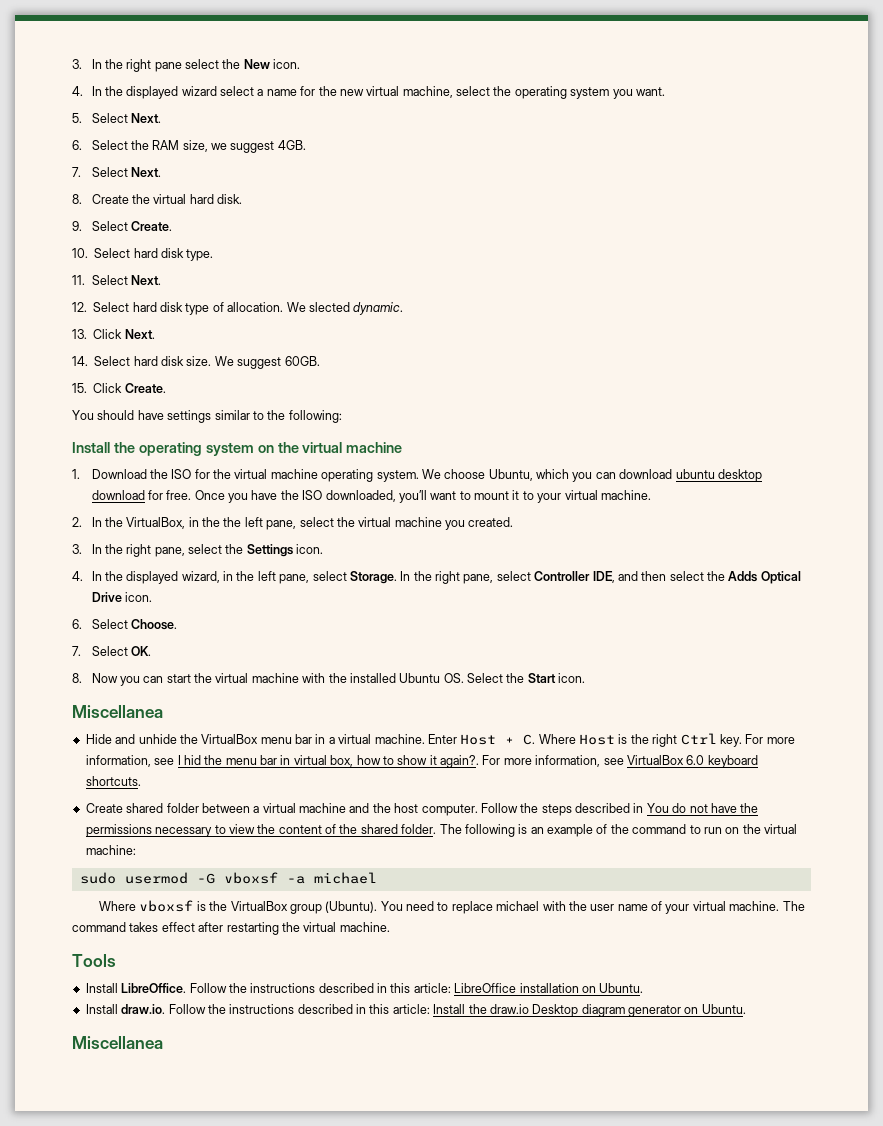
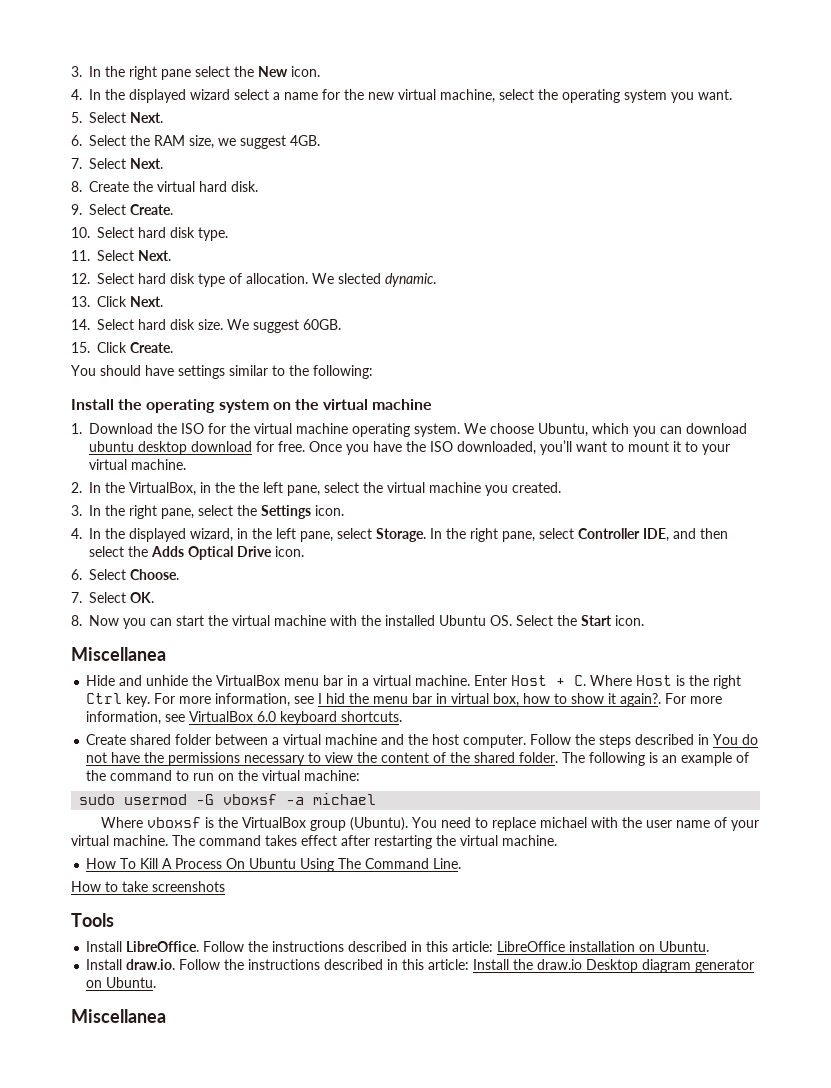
(390, 927) none -> [86,858,462,872] [71,881,225,892] // How To Kill A Process On Ubuntu Using The Command Line. // How to take screenshots

